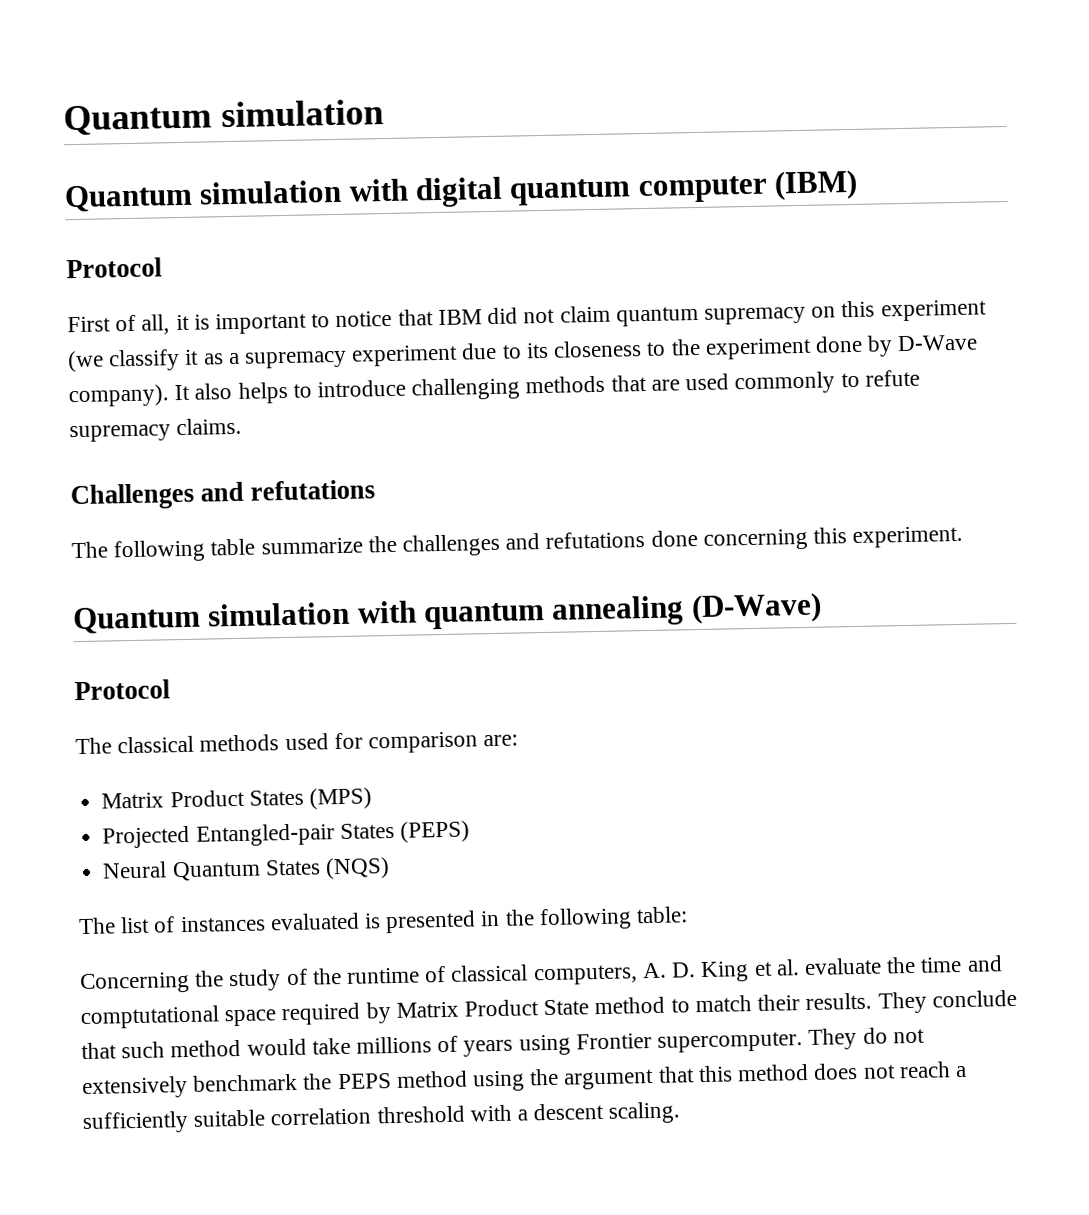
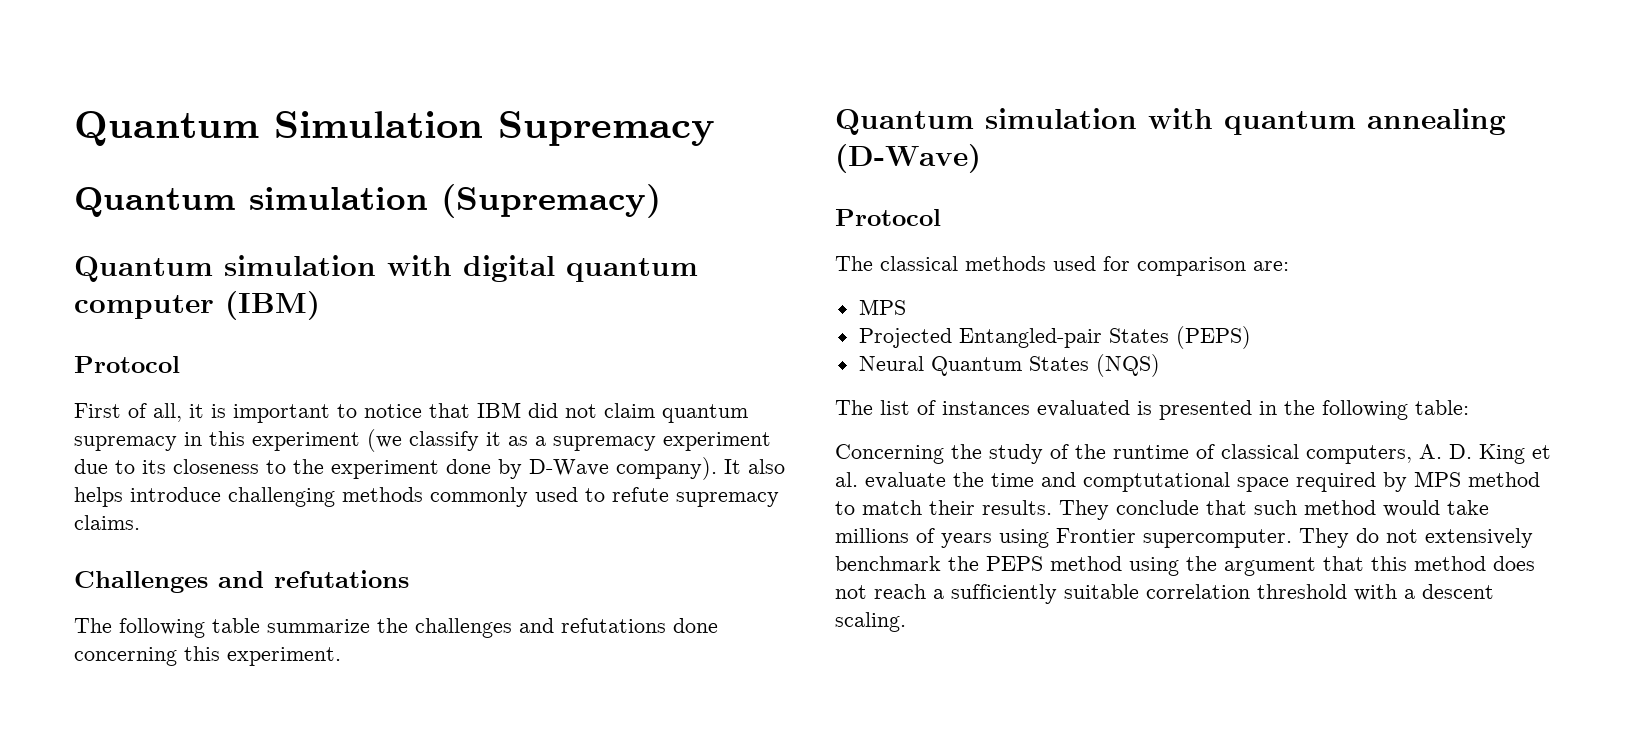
[63,99,384,136] Quantum simulation -> [74,111,715,146] [74,184,661,218] Quantum Simulation Supremacy // Quantum simulation (Supremacy)
[811,306,837,318] on -> [184,432,202,446] in
[292,383,312,398] to -> (123, 497) none
[610,371,836,395] that are used commonly -> [430,487,578,507] commonly used
[101,787,372,810] Matrix Product States (MPS) -> [858,299,906,315] MPS
[395,999,590,1018] Matrix Product State -> [1414,471,1461,487] MPS

